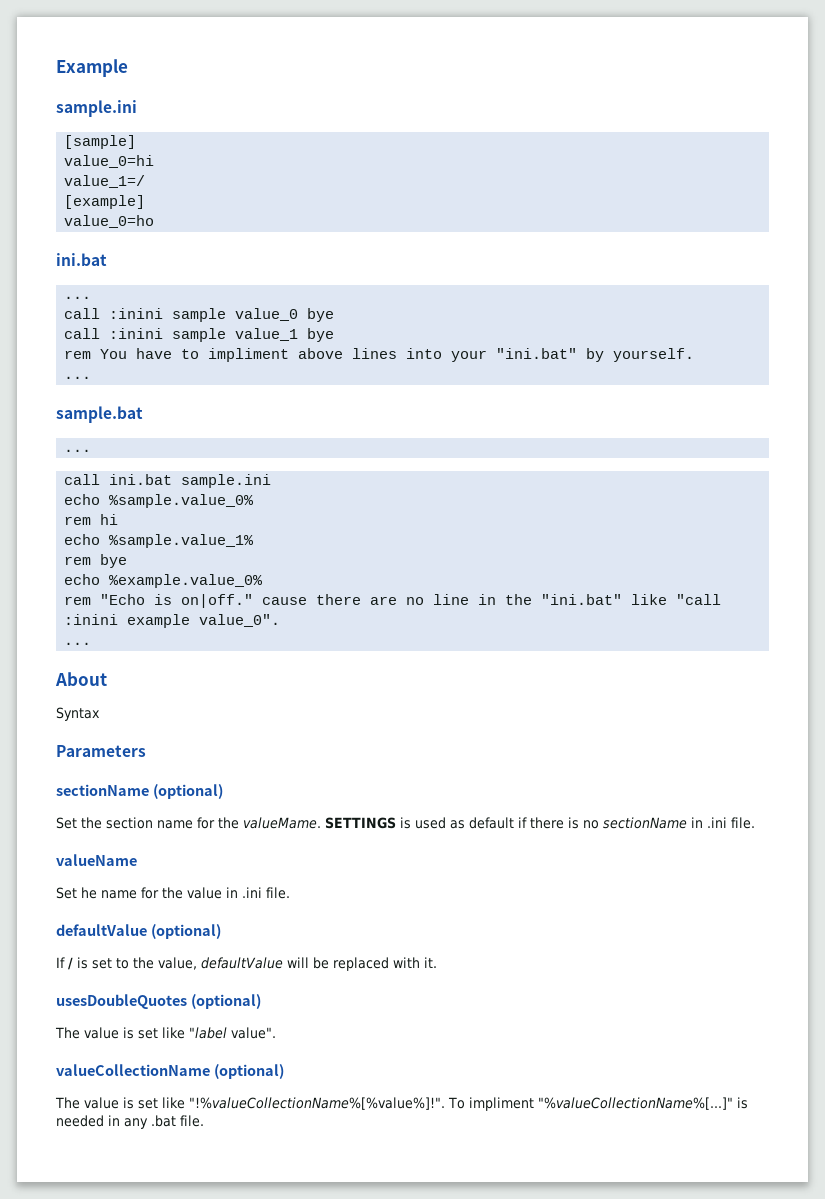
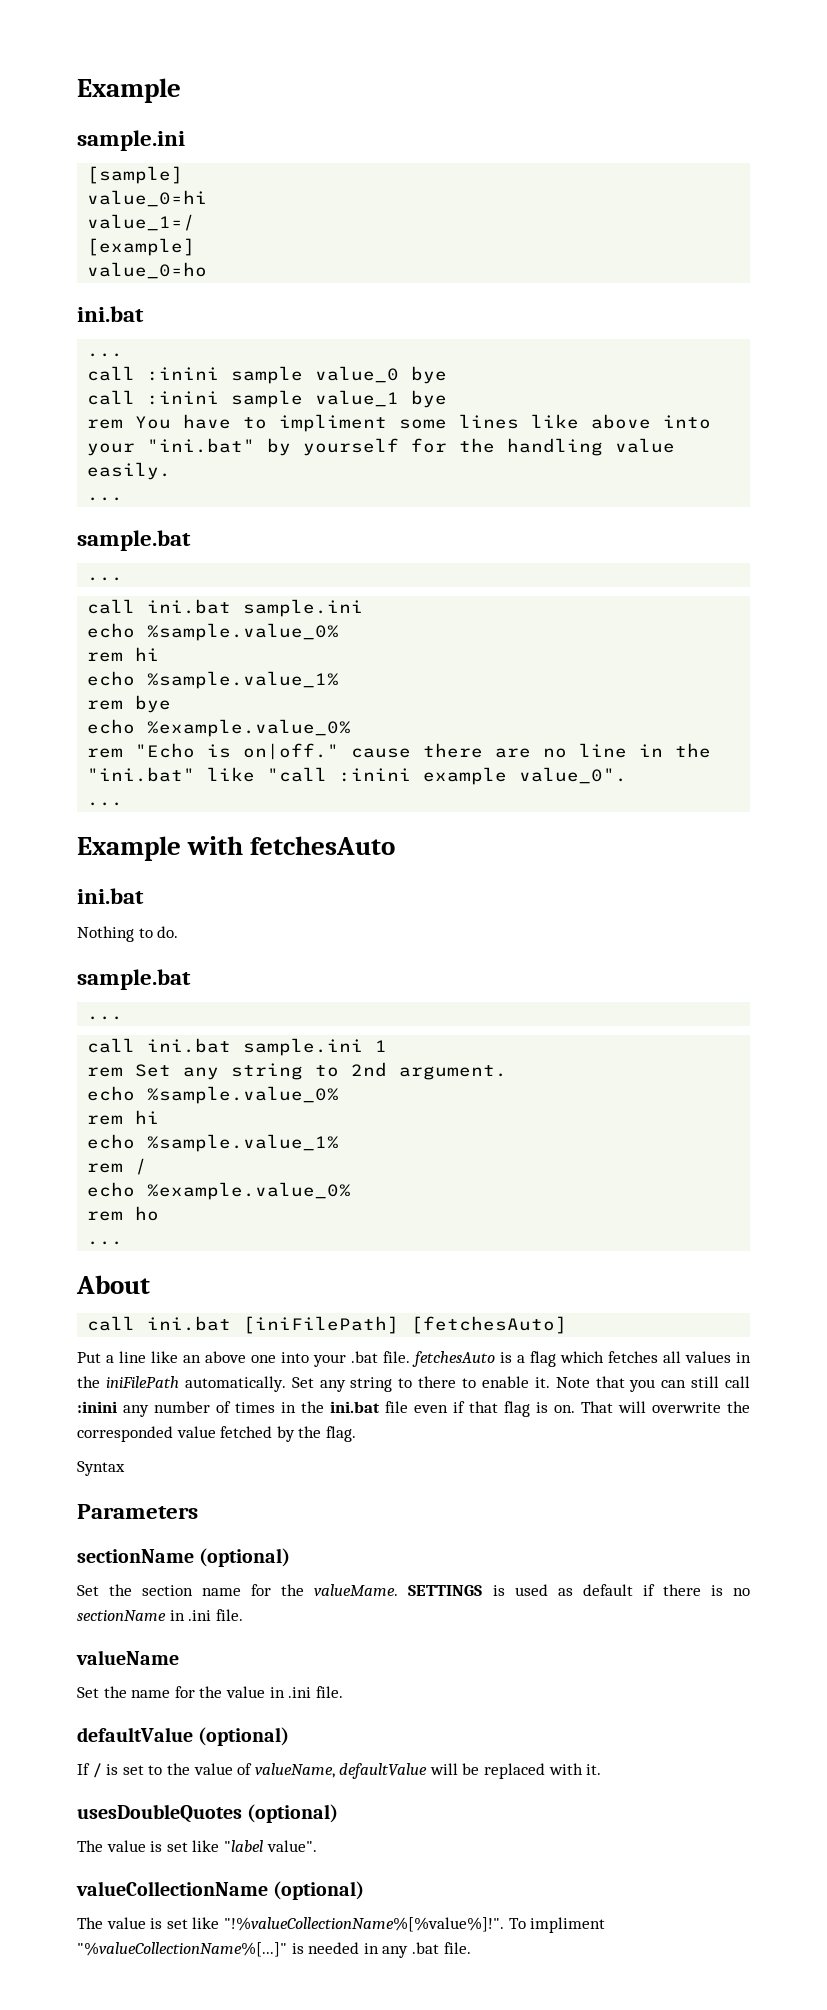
[298,348,695,362] above lines into your "ini.bat" by yourself. -> [399,414,712,429] [87,438,676,456] [87,462,172,480] some lines like above into your "ini.bat" by yourself for the handling value easily.
[55,672,107,686] About -> [77,836,396,861] [77,888,144,904] [77,926,179,942] [77,969,191,990] [87,1016,124,1020] [87,1038,388,1056] [87,1062,508,1080] [87,1086,340,1104] [87,1110,160,1125] [87,1134,340,1152] [87,1158,148,1175] [87,1182,352,1200] [87,1206,160,1221] [87,1241,124,1245] [76,1275,150,1294] [87,1316,568,1334] [77,1351,751,1367] [77,1376,750,1392] [77,1401,750,1417] [77,1426,356,1442] Example with fetchesAuto // ini.bat // Nothing to do. // sample.bat // ... // call ini.bat sample.ini 1 // rem Set any string to 2nd argument. // echo %sample.value_0% // rem hi // echo %sample.value_1% // rem / // echo %example.value_0% // rem ho // ... // About // call ini.bat [iniFilePath] [fetchesAuto] // Put a line like an above one into your .bat file. fetchesAuto is a flag which fetches all values in the iniFilePath automatically. Set any string to there to enable it. Note that you can still call :inini any number of times in the ini.bat file even if that flag is on. That will overwrite the corresponded value fetched by the flag.
[81,887,97,899] he -> [103,1686,127,1698] the
[158,957,197,970] value, -> [193,1763,335,1778] value of valueName,

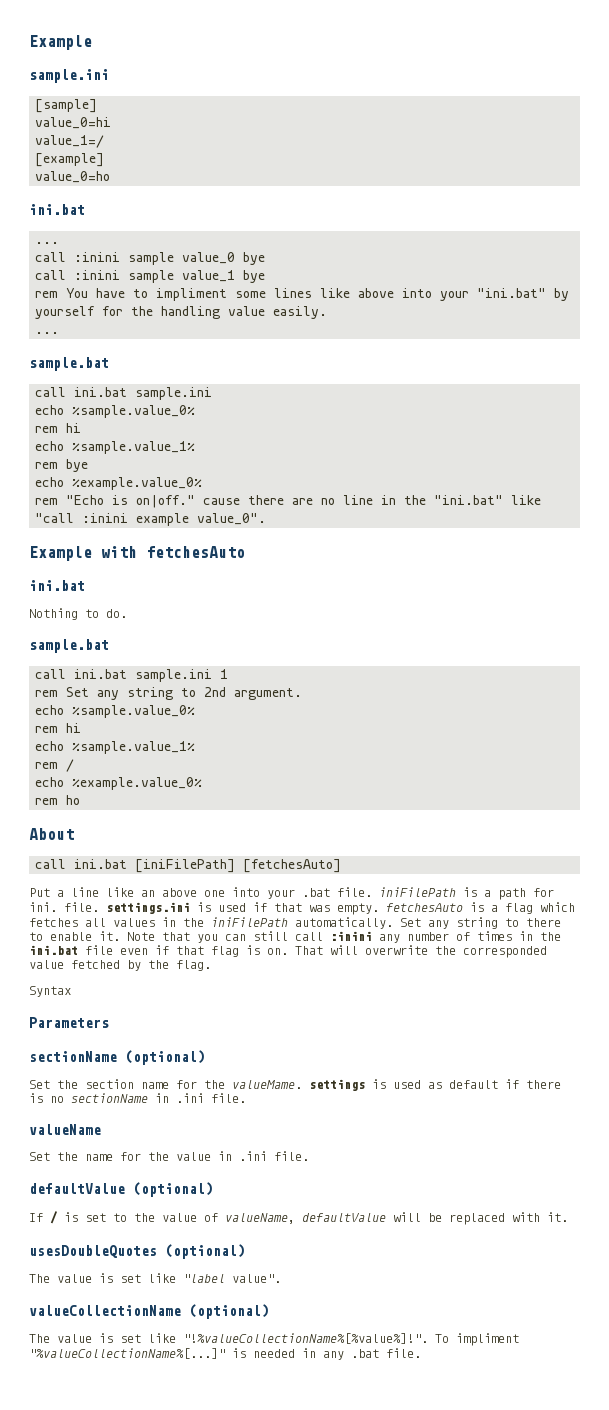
[87,577,124,581] // ... -> (109, 364) none
[87,802,124,806] // ... -> (267, 519) none
[87,1016,124,1020] // ... -> (109, 646) none
[87,1241,124,1245] // ... -> (81, 800) none
(410, 1357) none -> [379,887,554,900] [29,902,379,915] iniFilePath is a path for ini. file. settings.ini is used if that was empty.
[408,1585,483,1596] SETTINGS -> [309,1079,365,1091] settings

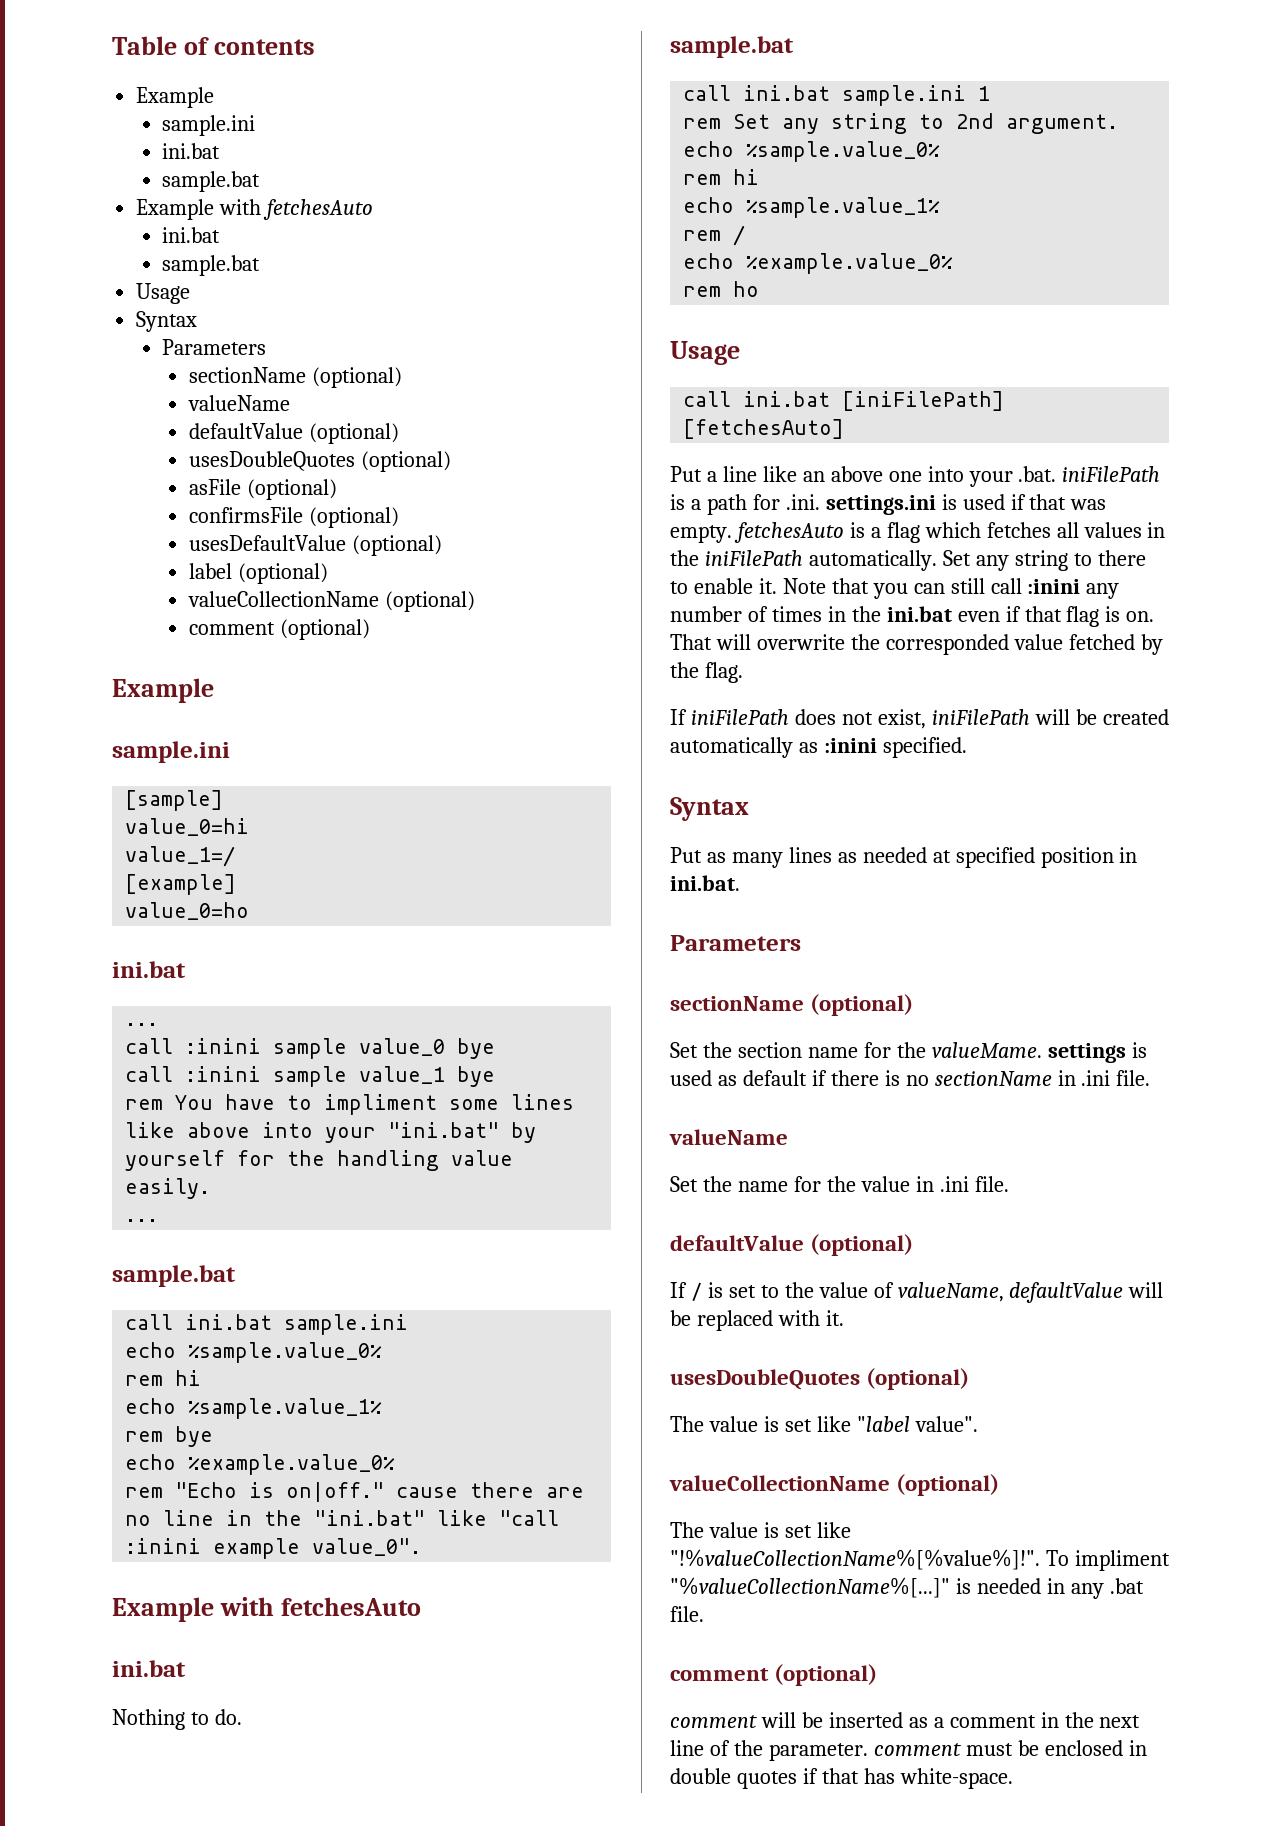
(29, 42) none -> [112,36,315,55] [136,87,215,108] [162,115,256,136] [162,143,221,159] [162,171,261,192] [136,199,374,220] [162,227,221,243] [162,255,261,276] [136,283,191,304] [136,311,198,332] [162,339,267,355] [188,367,402,388] [187,395,290,411] [188,423,399,444] [188,451,451,472] [188,479,337,500] [188,507,399,528] [188,535,442,556] [188,563,328,584] [187,591,475,612] [188,619,370,640] Table of contents // Example // sample.ini // ini.bat // sample.bat // Example with fetchesAuto // ini.bat // sample.bat // Usage // Syntax // Parameters // sectionName (optional) // valueName // defaultValue (optional) // usesDoubleQuotes (optional) // asFile (optional) // confirmsFile (optional) // usesDefaultValue (optional) // label (optional) // valueCollectionName (optional) // comment (optional) //
[29,828,74,840] About -> [670,341,740,365] Usage
[302,887,372,897] .bat file. -> [1018,466,1057,482] .bat.
[29,902,99,912] ini. file. -> [785,494,820,510] .ini.
[85,945,113,955] file -> (952, 614) none
[29,986,71,997] Syntax -> [670,709,1169,729] [670,737,967,758] [670,797,749,821] [670,847,1138,868] [670,875,740,891] If iniFilePath does not exist, iniFilePath will be created automatically as :inini specified. // Syntax // Put as many lines as needed at specified position in ini.bat.
(421, 1353) none -> [670,1664,878,1686] [670,1712,1141,1728] [670,1740,1147,1761] [670,1768,1013,1789] // comment (optional) // comment will be inserted as a comment in the next line of the parameter. comment must be enclosed in double quotes if that has white-space.

